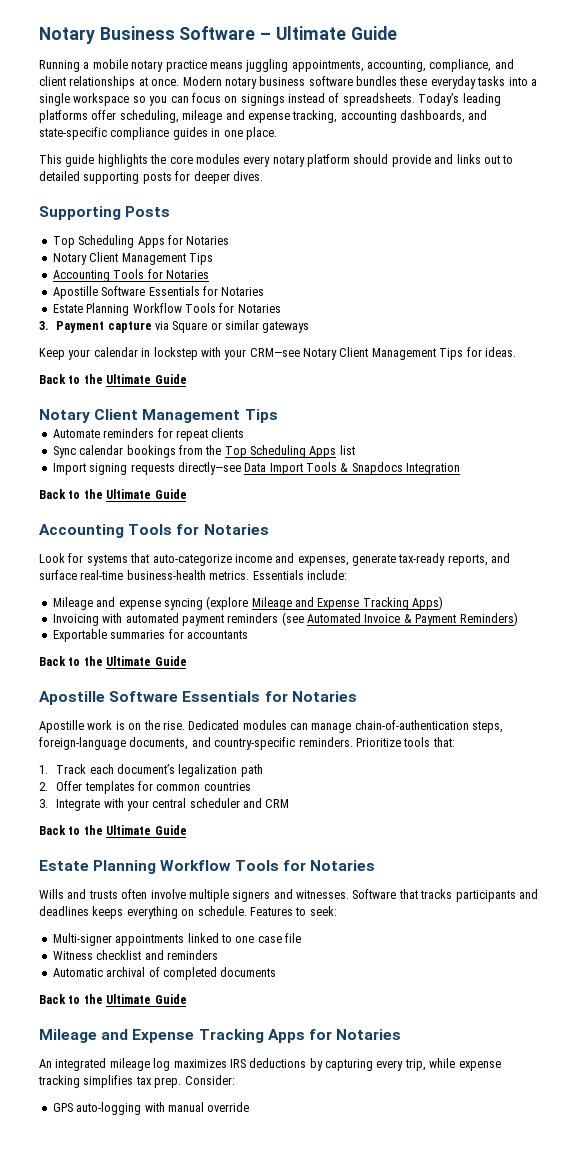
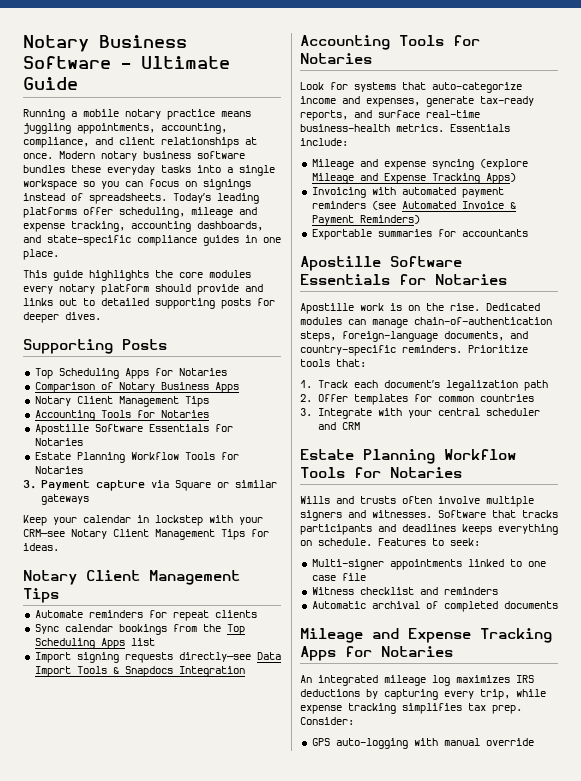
(230, 240) none -> [34,382,239,393] // Comparison of Notary Business Apps
[39,374,187,384] // Back to the Ultimate Guide -> (59, 547) none
[39,489,187,499] // Back to the Ultimate Guide -> (245, 671) none
[39,656,187,666] // Back to the Ultimate Guide -> (528, 233) none
[39,825,187,835] // Back to the Ultimate Guide -> (361, 426) none
[39,994,187,1004] // Back to the Ultimate Guide -> (558, 605) none

